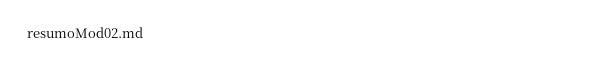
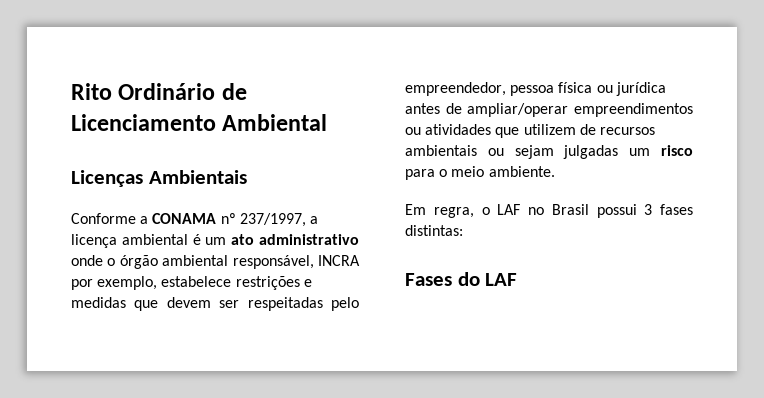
[27,27,143,38] resumoMod02.md -> [71,83,247,100] [71,114,328,131] [71,170,247,187] [71,213,318,227] [71,234,359,248] [71,255,360,269] [71,276,312,290] [71,297,359,311] [405,82,666,96] [405,103,693,117] [405,124,655,138] [405,145,693,159] [405,166,555,180] [405,204,693,218] [405,225,463,236] [405,272,518,286] Rito Ordinário de Licenciamento Ambiental // Licenças Ambientais // Conforme a CONAMA nº 237/1997, a licença ambiental é um ato administrativo onde o órgão ambiental responsável, INCRA por exemplo, estabelece restrições e medidas que devem ser respeitadas pelo empreendedor, pessoa física ou jurídica antes de ampliar/operar empreendimentos ou atividades que utilizem de recursos ambientais ou sejam julgadas um risco para o meio ambiente. // Em regra, o LAF no Brasil possui 3 fases distintas: // Fases do LAF

